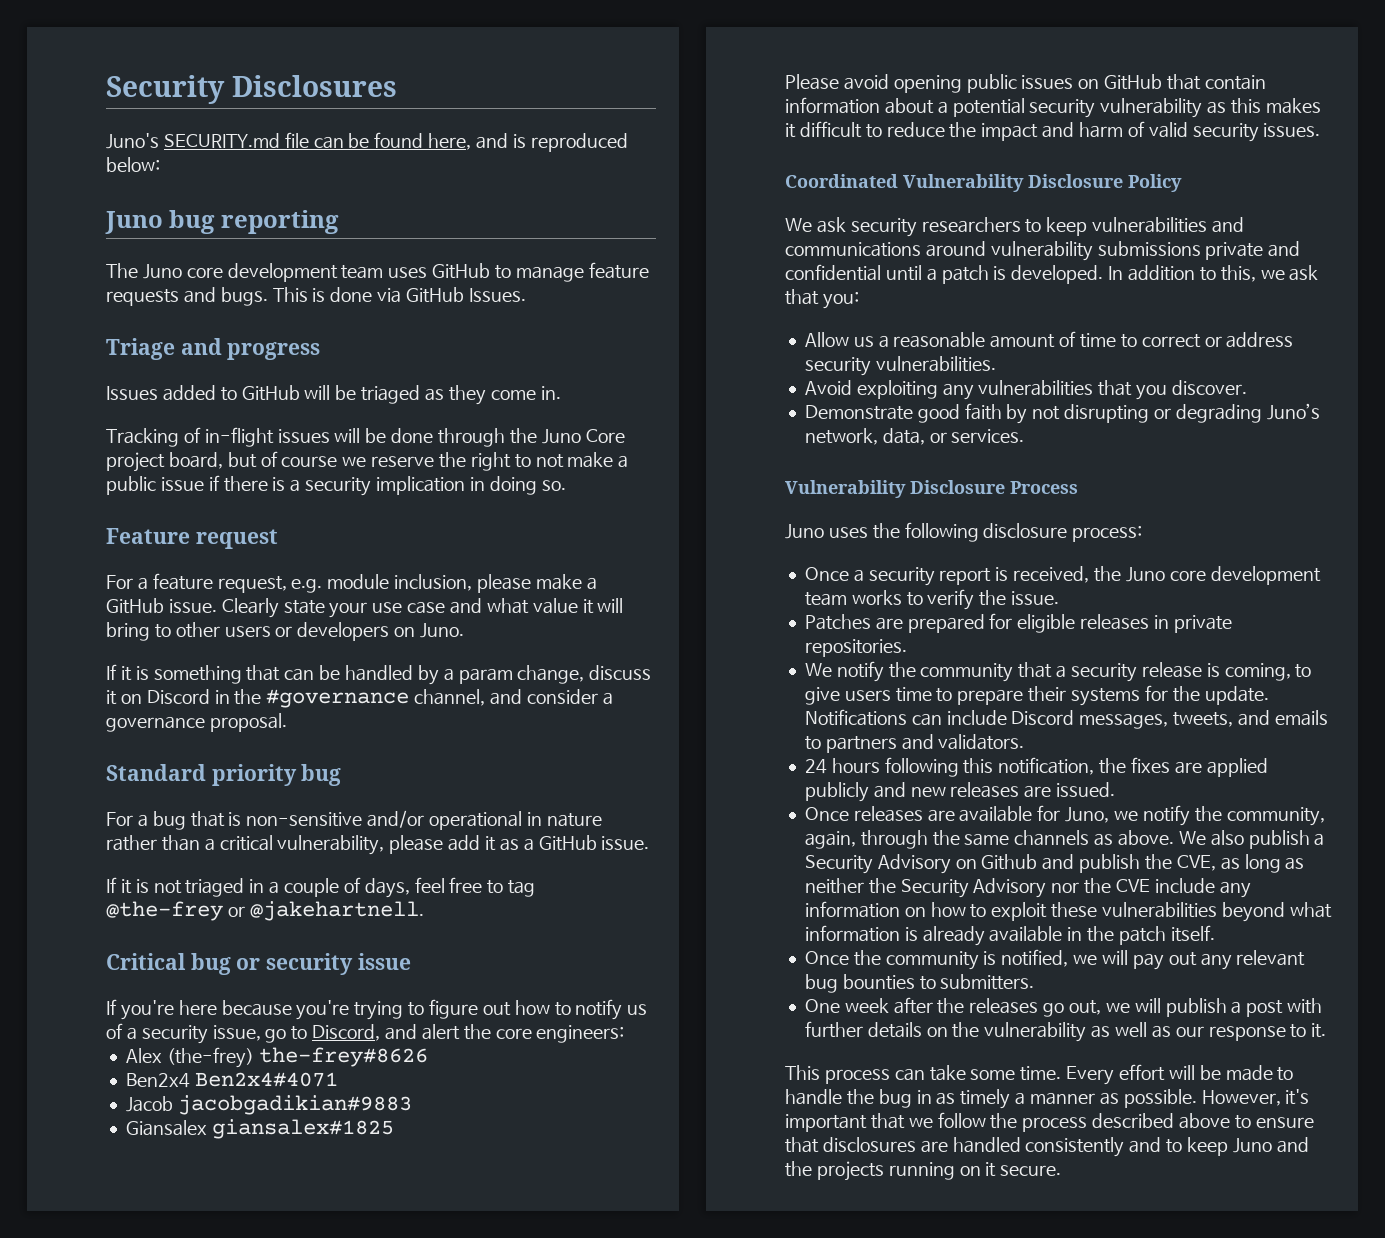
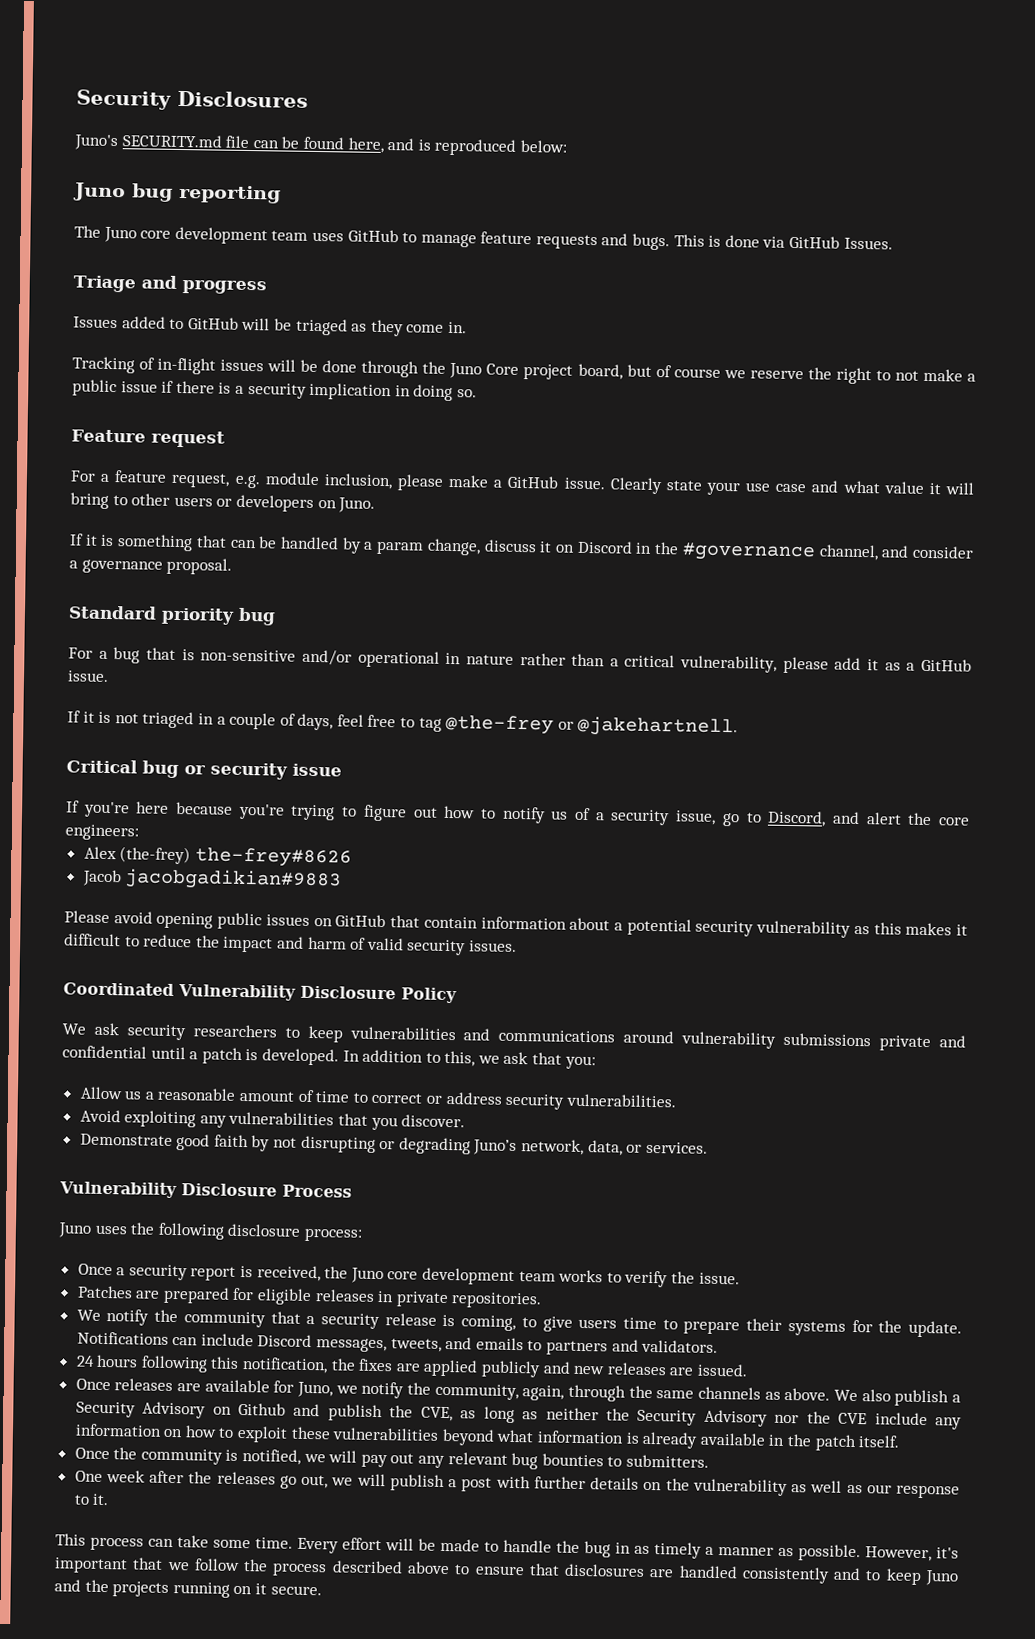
[125,1072,338,1088] // Ben2x4 Ben2x4#4071 -> (352, 857) none
[125,1119,394,1139] // Giansalex giansalex#1825 -> (343, 879) none

